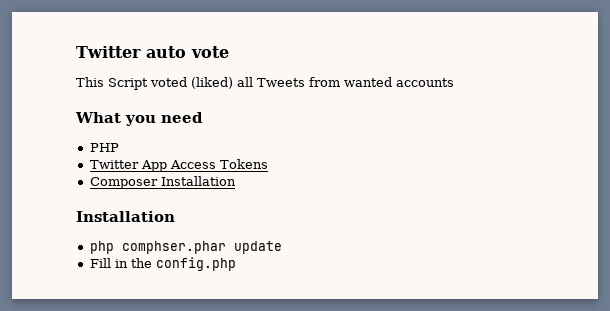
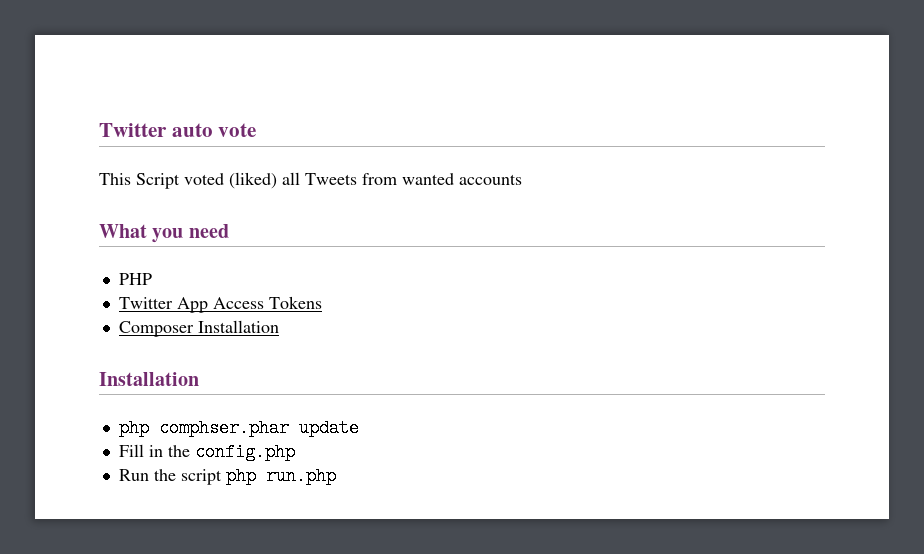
(236, 264) none -> [118,467,336,485] // Run the script php run.php

